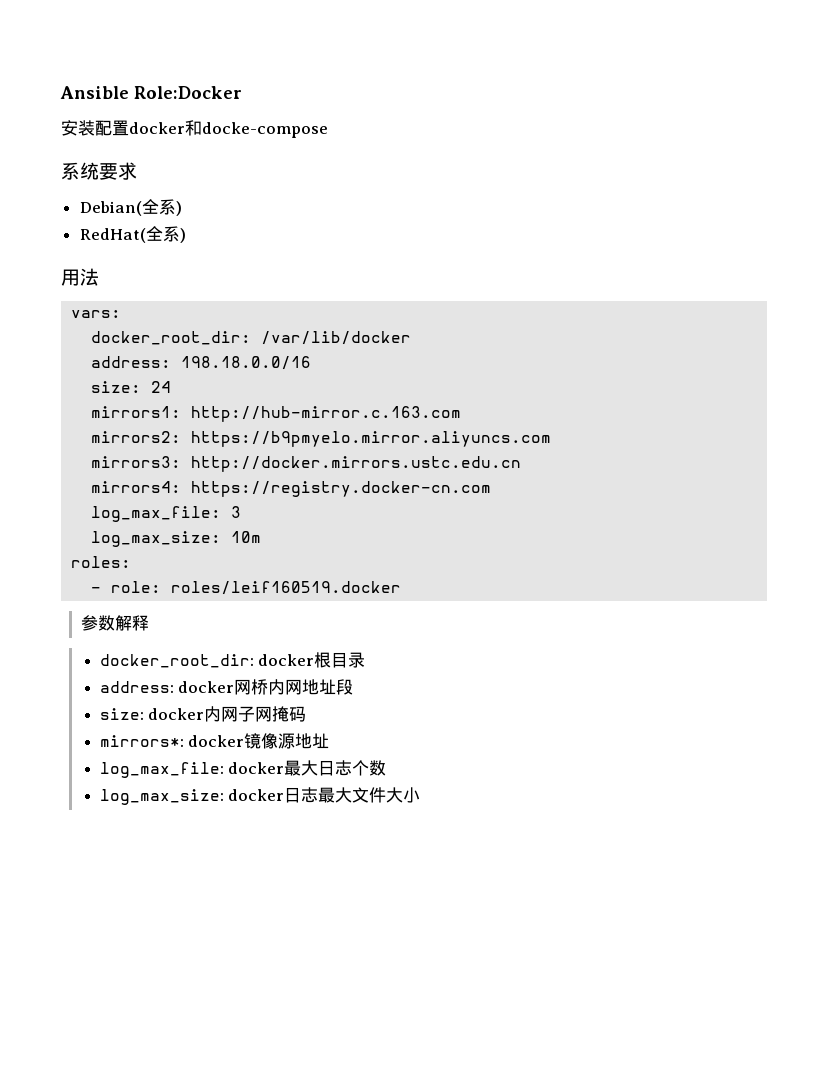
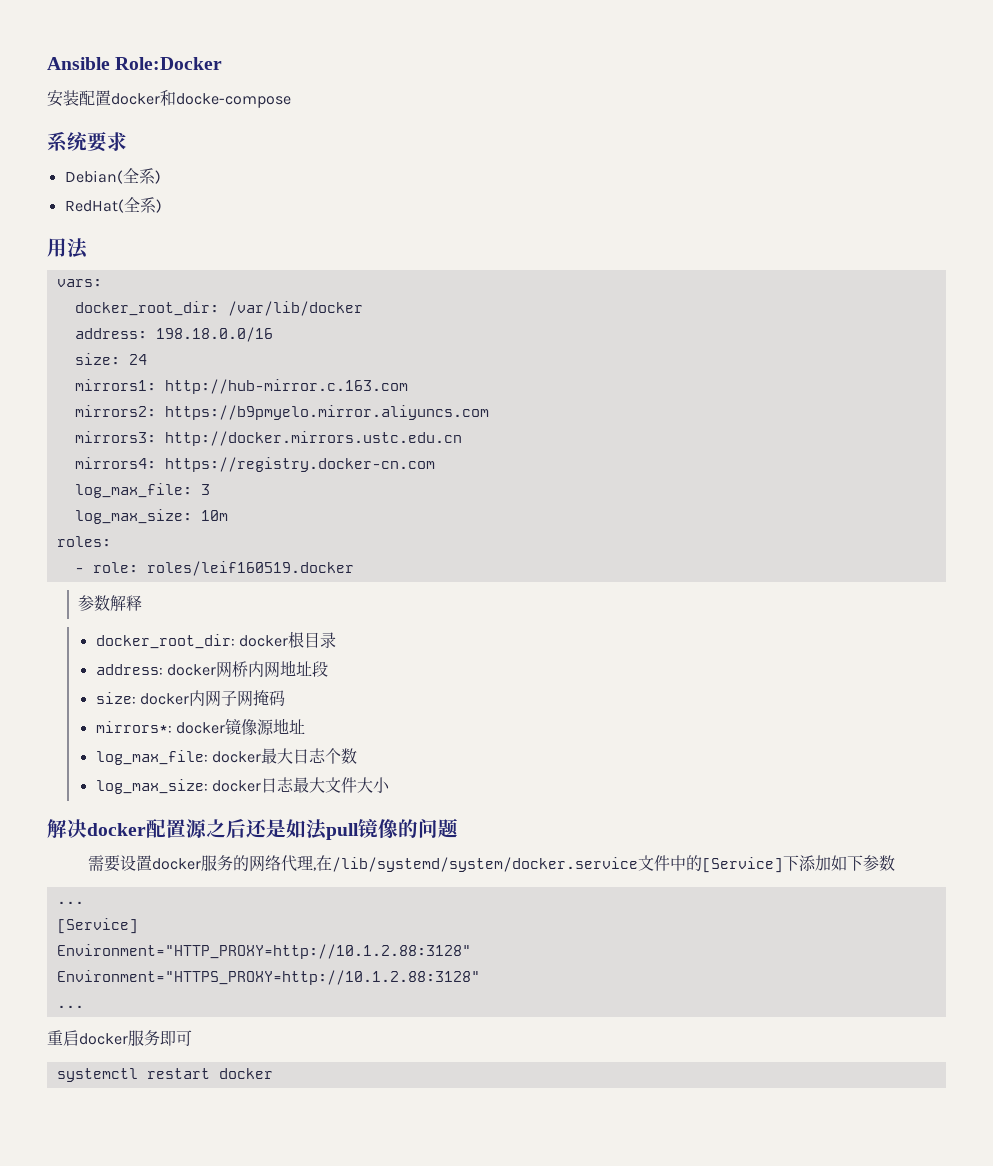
(421, 795) none -> [47,818,458,840] [87,855,895,873] [56,901,84,904] [56,918,138,934] [56,944,471,959] [56,970,480,985] [56,1005,84,1008] [47,1030,192,1046] [56,1068,273,1082] // 解决docker配置源之后还是如法pull镜像的问题 // 需要设置docker服务的网络代理,在/lib/systemd/system/docker.service文件中的[Service]下添加如下参数 // ... // [Service] // Environment="HTTP_PROXY=http://10.1.2.88:3128" // Environment="HTTPS_PROXY=http://10.1.2.88:3128" // ... // 重启docker服务即可 // systemctl restart docker

